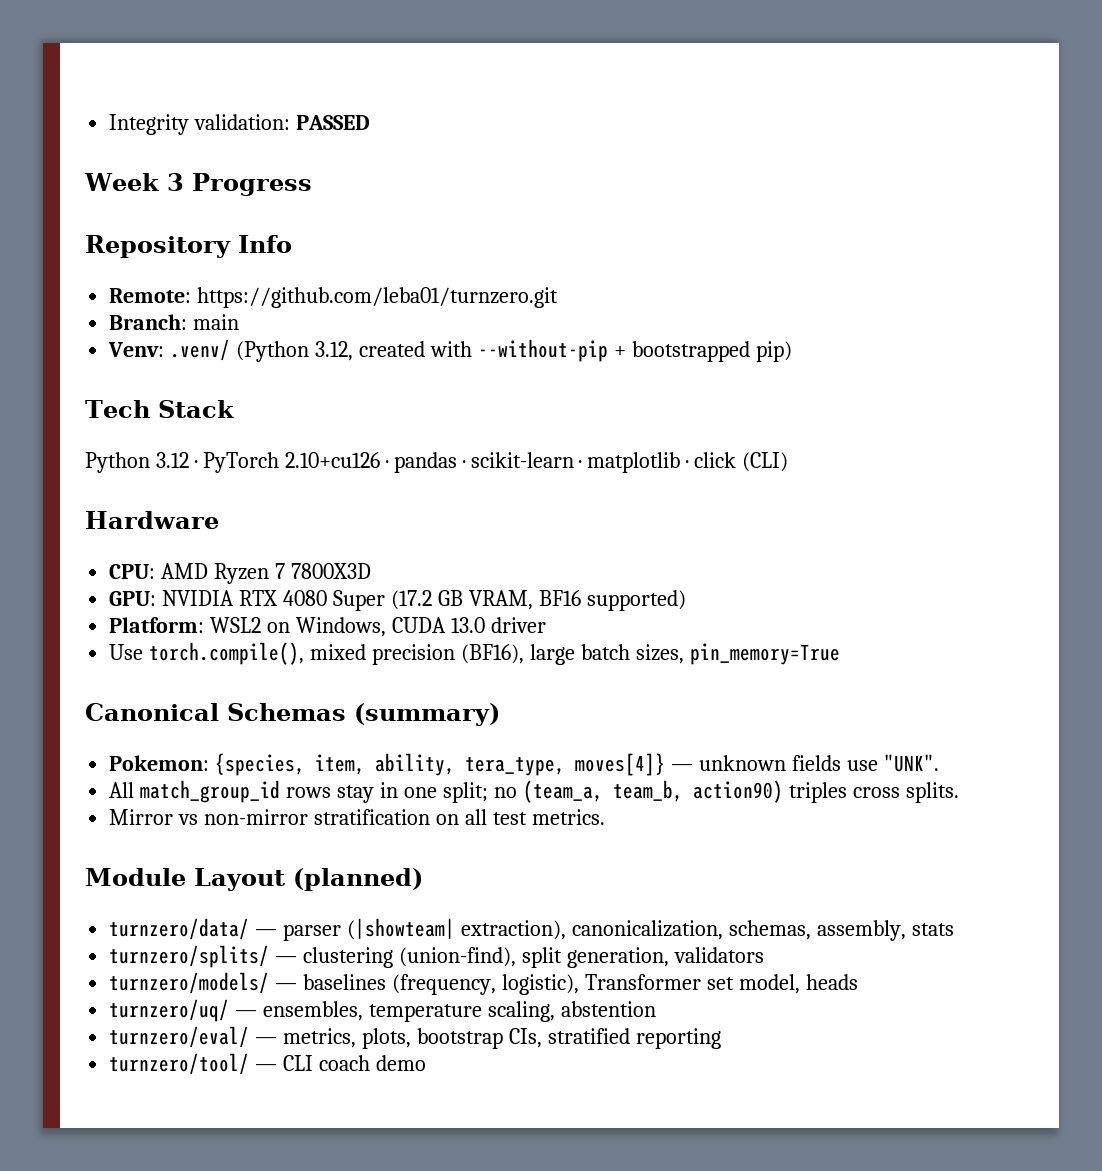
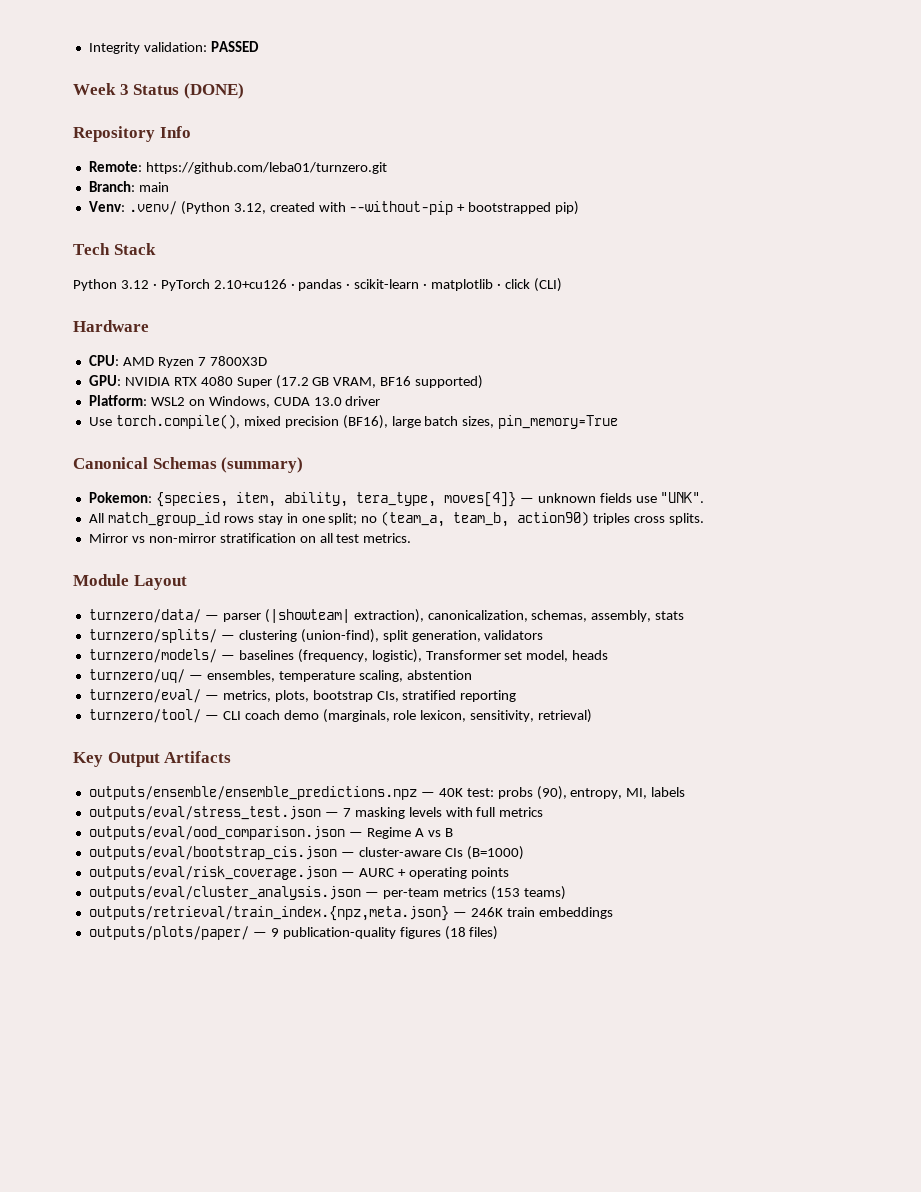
[191,173,312,196] Progress -> [133,83,244,99] Status (DONE)
[293,868,423,891] (planned) -> (187, 582) none
(426, 1063) none -> [322,709,593,723] [73,751,232,767] [88,786,686,800] [88,806,544,820] [88,826,453,840] [88,846,524,860] [88,866,509,880] [88,886,566,900] [88,906,613,921] [88,926,499,940] (marginals, role lexicon, sensitivity, retrieval) // Key Output Artifacts // outputs/ensemble/ensemble_predictions.npz — 40K test: probs (90), entropy, MI, labels // outputs/eval/stress_test.json — 7 masking levels with full metrics // outputs/eval/ood_comparison.json — Regime A vs B // outputs/eval/bootstrap_cis.json — cluster-aware CIs (B=1000) // outputs/eval/risk_coverage.json — AURC + operating points // outputs/eval/cluster_analysis.json — per-team metrics (153 teams) // outputs/retrieval/train_index.{npz,meta.json} — 246K train embeddings // outputs/plots/paper/ — 9 publication-quality figures (18 files)

